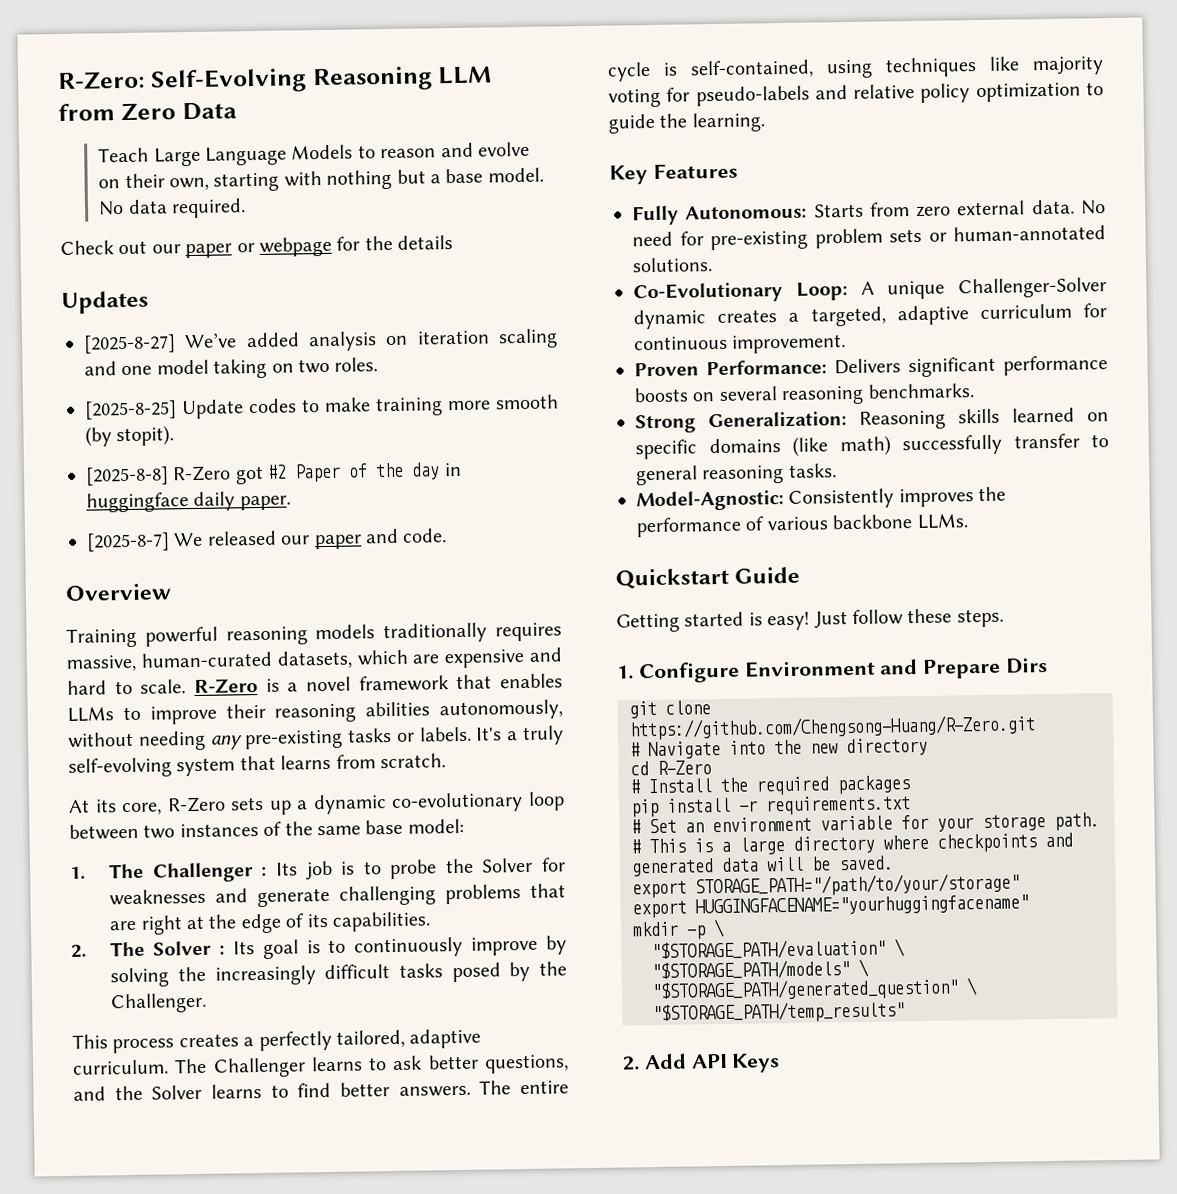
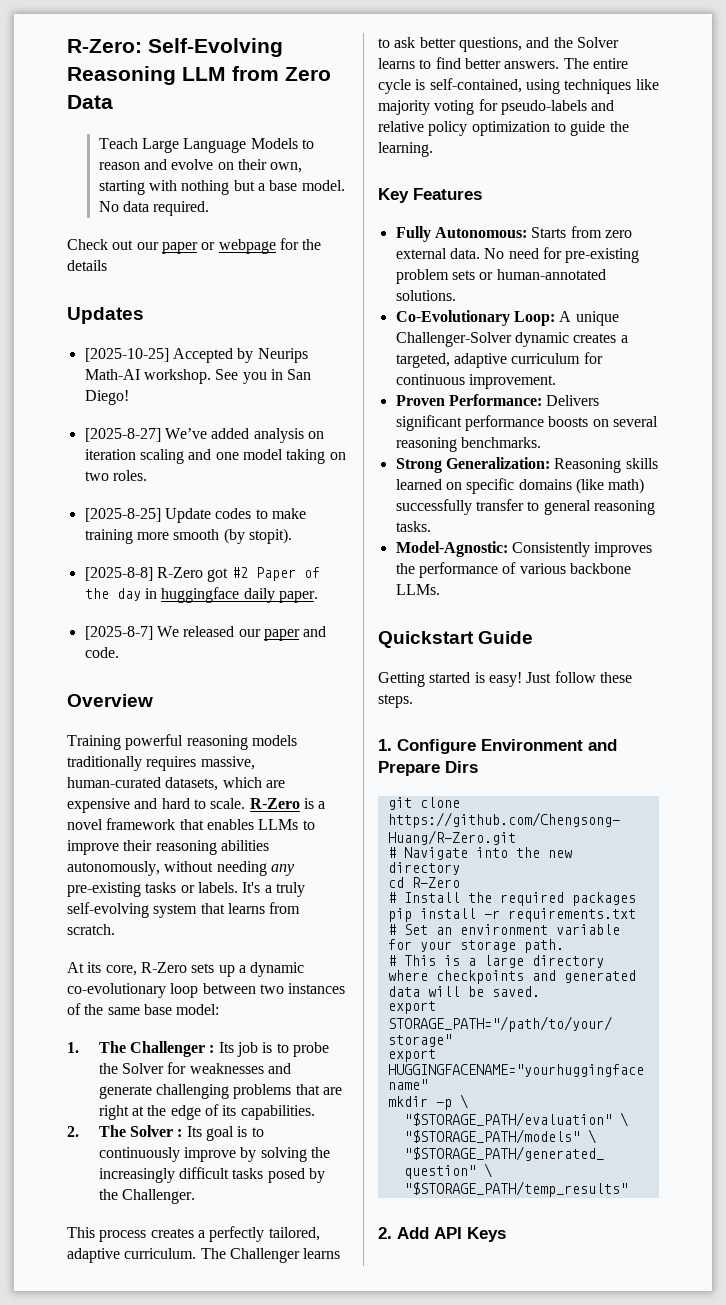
(149, 302) none -> [84,348,308,363] [84,369,312,384] [84,390,129,405] // [2025-10-25] Accepted by Neurips Math-AI workshop. See you in San Diego!

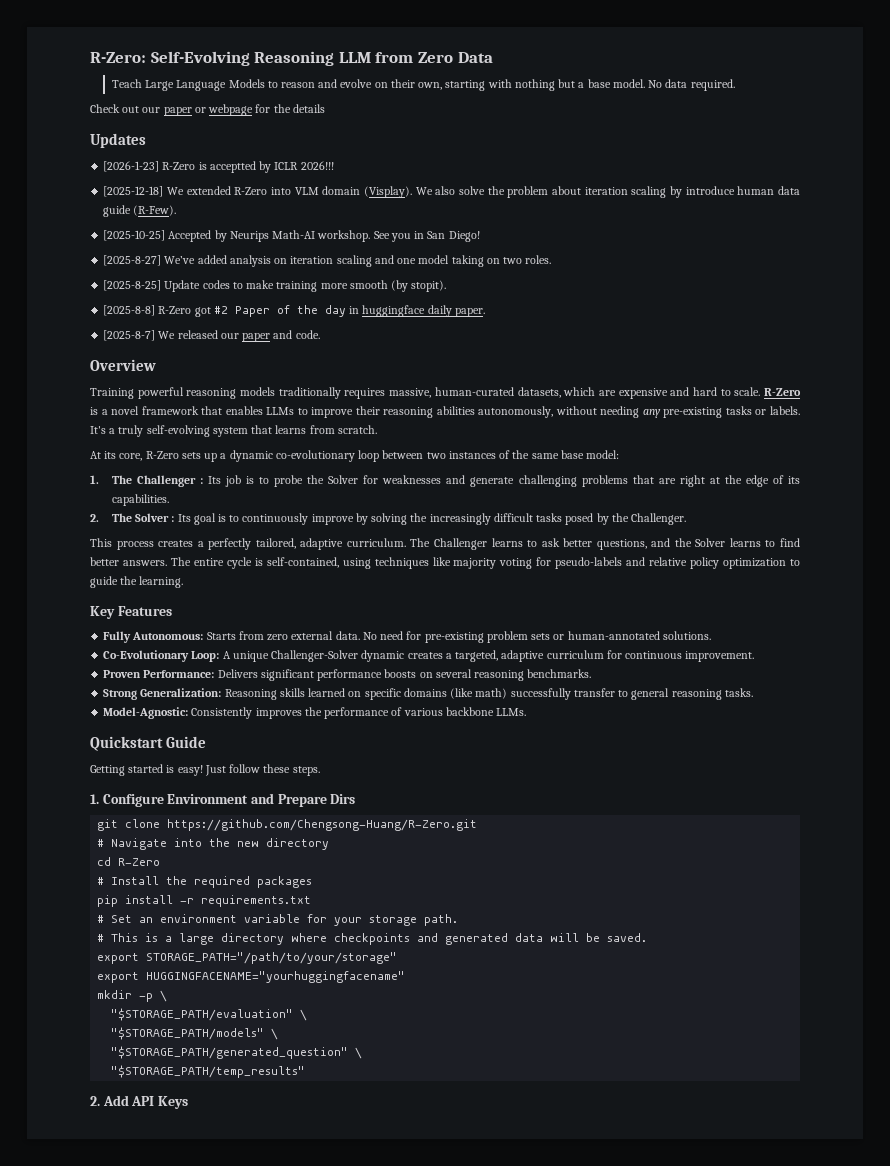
(144, 315) none -> [103,161,334,173] [103,186,800,198] [103,205,177,217] // [2026-1-23] R-Zero is acceptted by ICLR 2026!!! // [2025-12-18] We extended R-Zero into VLM domain (Visplay). We also solve the problem about iteration scaling by introduce human data guide (R-Few).

